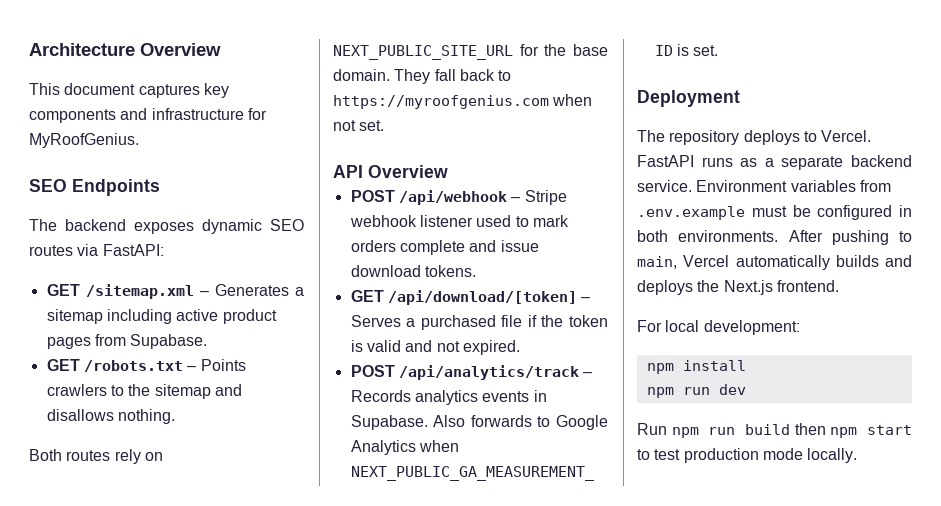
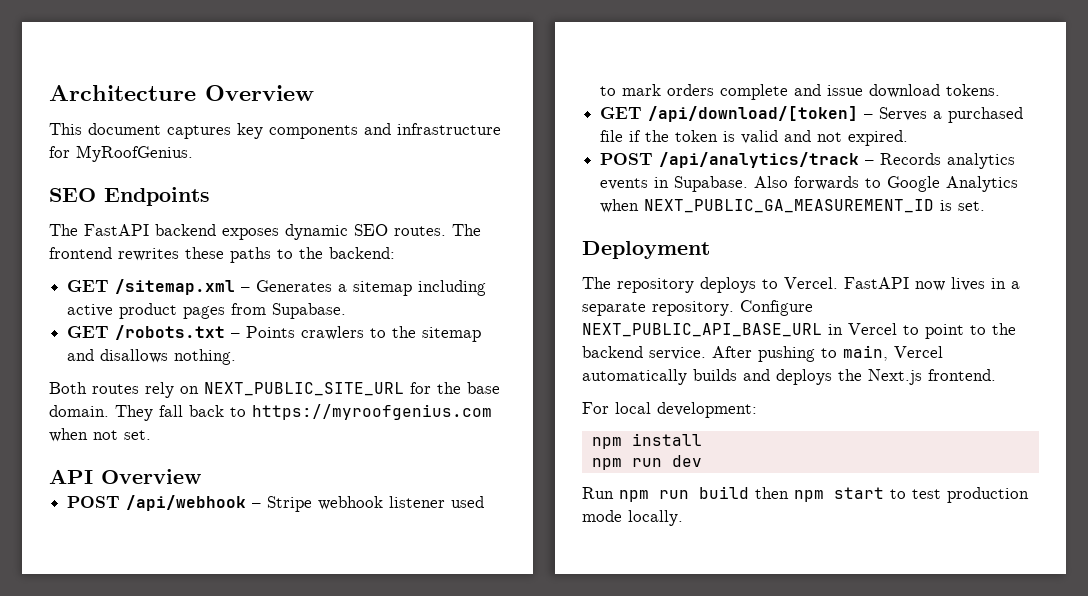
(57, 225) none -> [84,224,149,236] FastAPI
[29,244,164,256] routes via FastAPI: -> [394,224,481,236] [49,247,395,263] routes. The frontend rewrites these paths to the backend:
[701,155,912,170] [637,180,891,192] [637,205,912,220] [637,230,779,242] runs as a separate backend service. Environment variables from .env.example must be configured in both environments. -> [915,277,1020,291] [582,300,813,316] [582,323,1016,339] [582,346,706,360] now lives in a separate repository. Configure NEXT_PUBLIC_API_BASE_URL in Vercel to point to the backend service.

